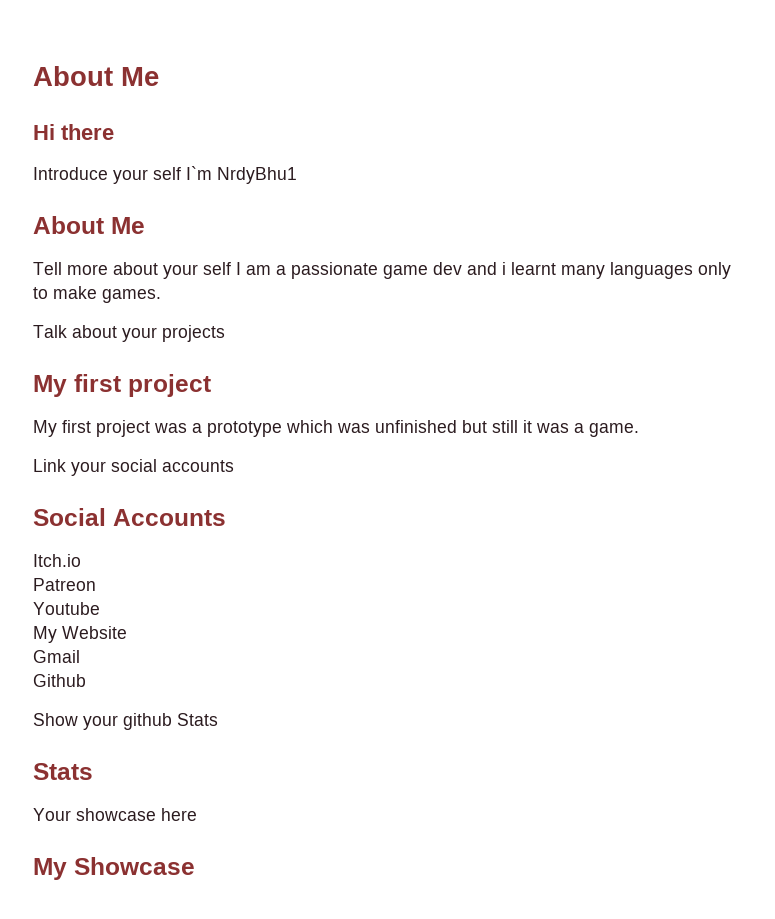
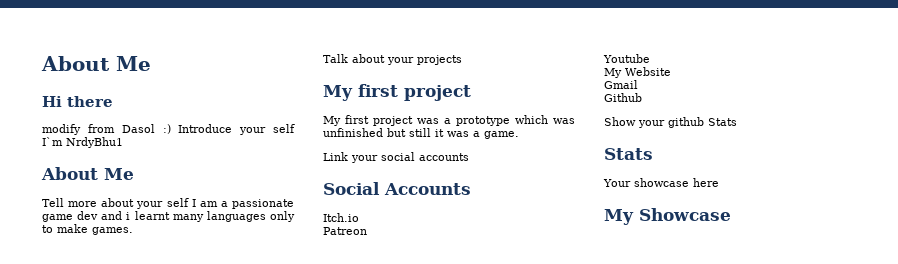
(114, 132) none -> [42,124,171,135] modify from Dasol :)

